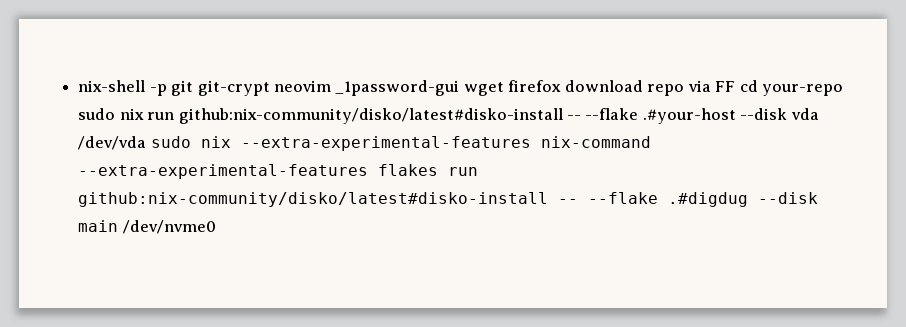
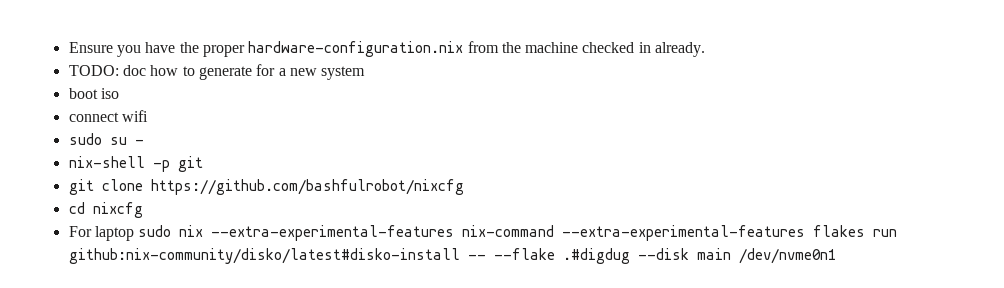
[78,80,844,96] [78,108,819,124] [78,136,147,150] nix-shell -p git git-crypt neovim _1password-gui wget firefox download repo via FF cd your-repo sudo nix run github:nix-community/disko/latest#disko-install -- --flake .#your-host --disk vda /dev/vda -> [68,41,706,57] [68,64,366,80] [68,88,119,99] [68,110,148,122] [68,133,144,145] [68,156,203,172] [68,179,464,195] [68,202,143,218] [68,226,134,241] Ensure you have the proper hardware-configuration.nix from the machine checked in already. // TODO: doc how to generate for a new system // boot iso // connect wifi // sudo su - // nix-shell -p git // git clone https://github.com/bashfulrobot/nixcfg // cd nixcfg // For laptop
[122,220,216,234] /dev/nvme0 -> [738,248,836,264] /dev/nvme0n1

